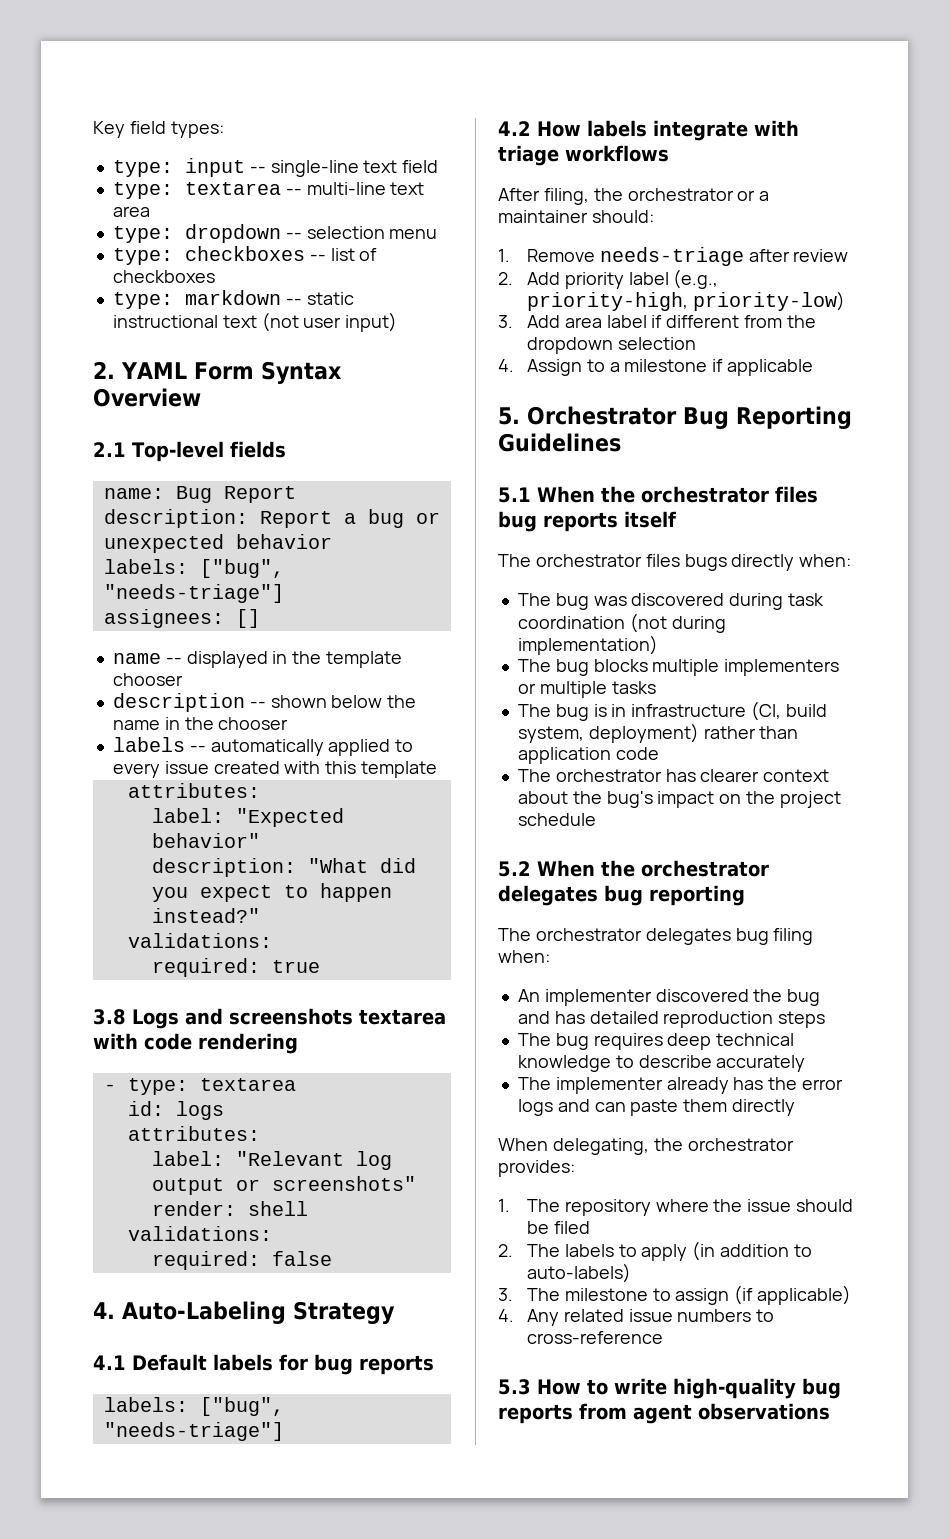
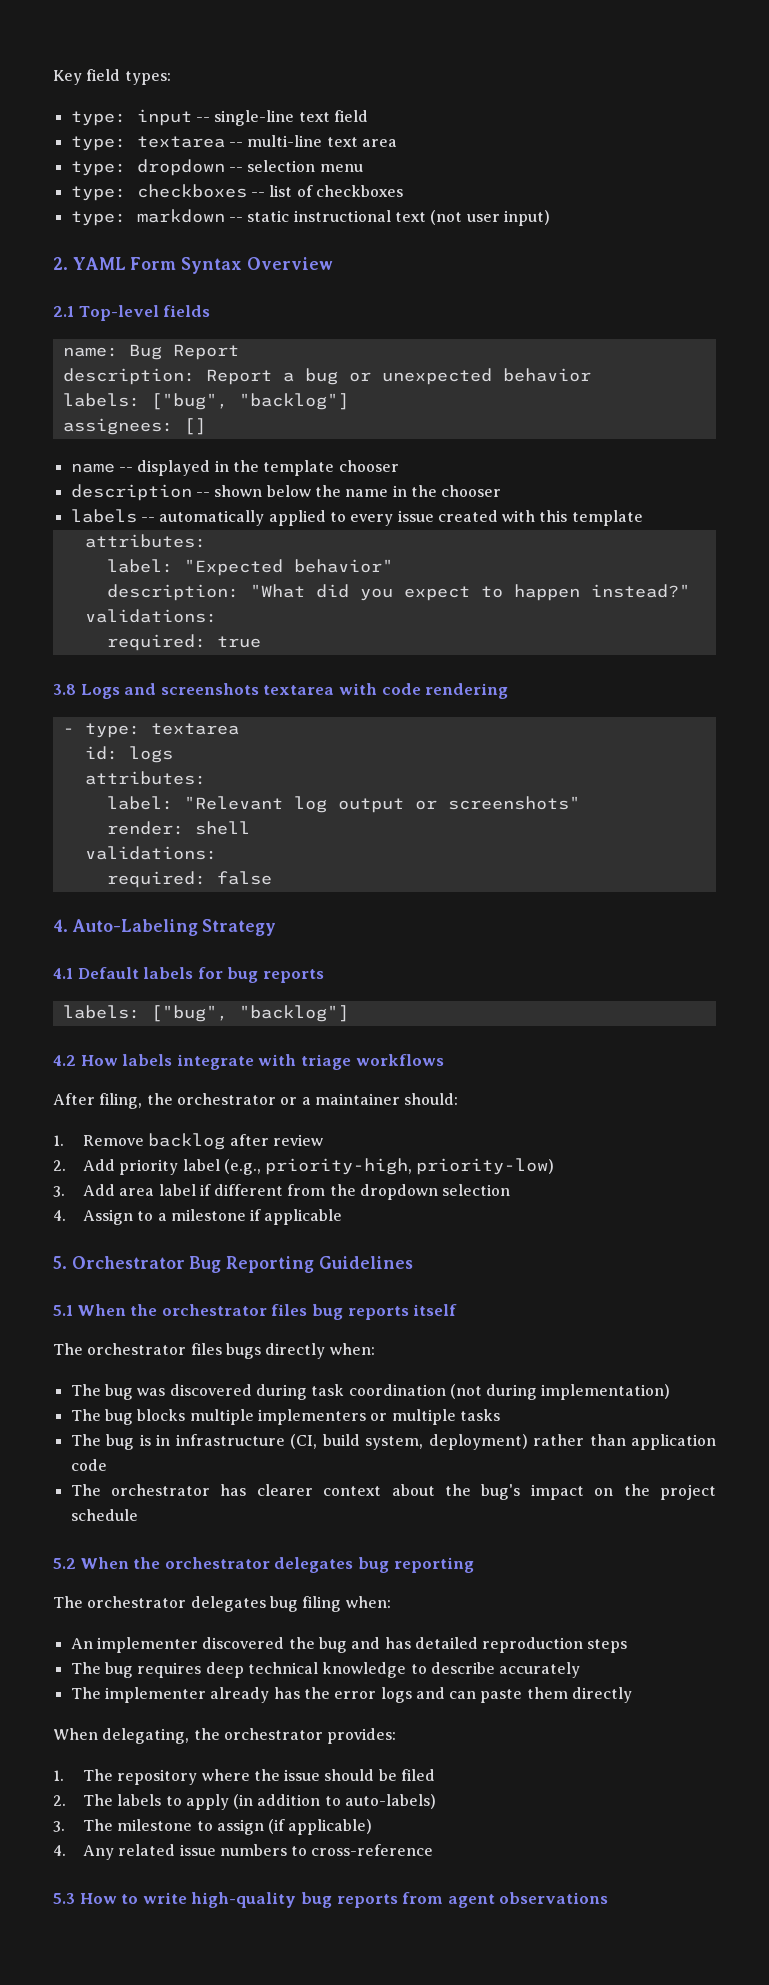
[103,584,284,603] "needs-triage"] -> [238,393,349,410] "backlog"]
[103,1422,284,1441] "needs-triage"] -> [238,1005,349,1022] "backlog"]
[599,247,744,266] needs-triage -> [148,1133,226,1150] backlog

